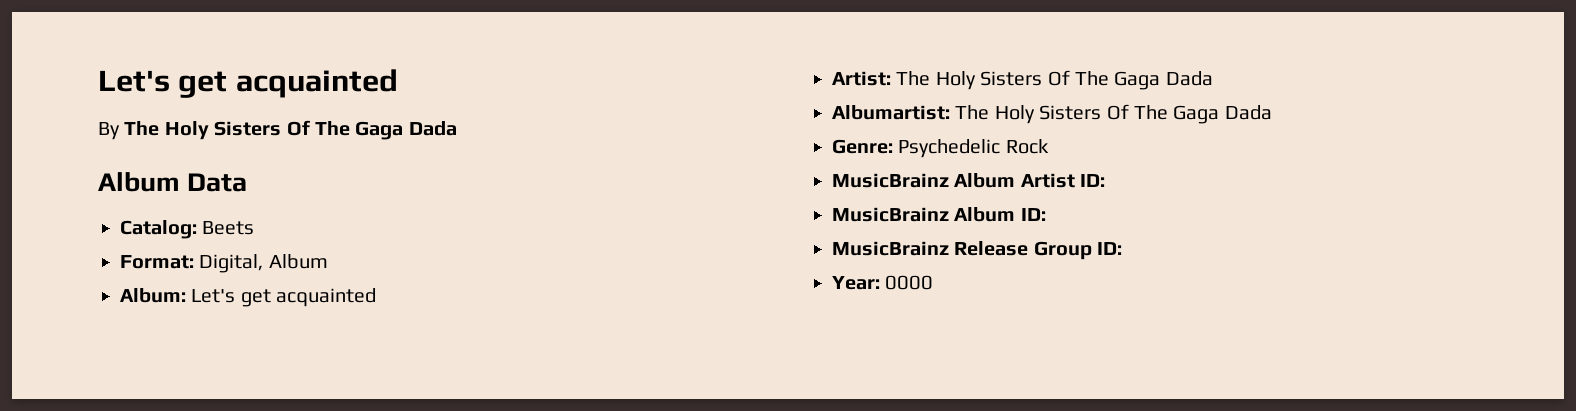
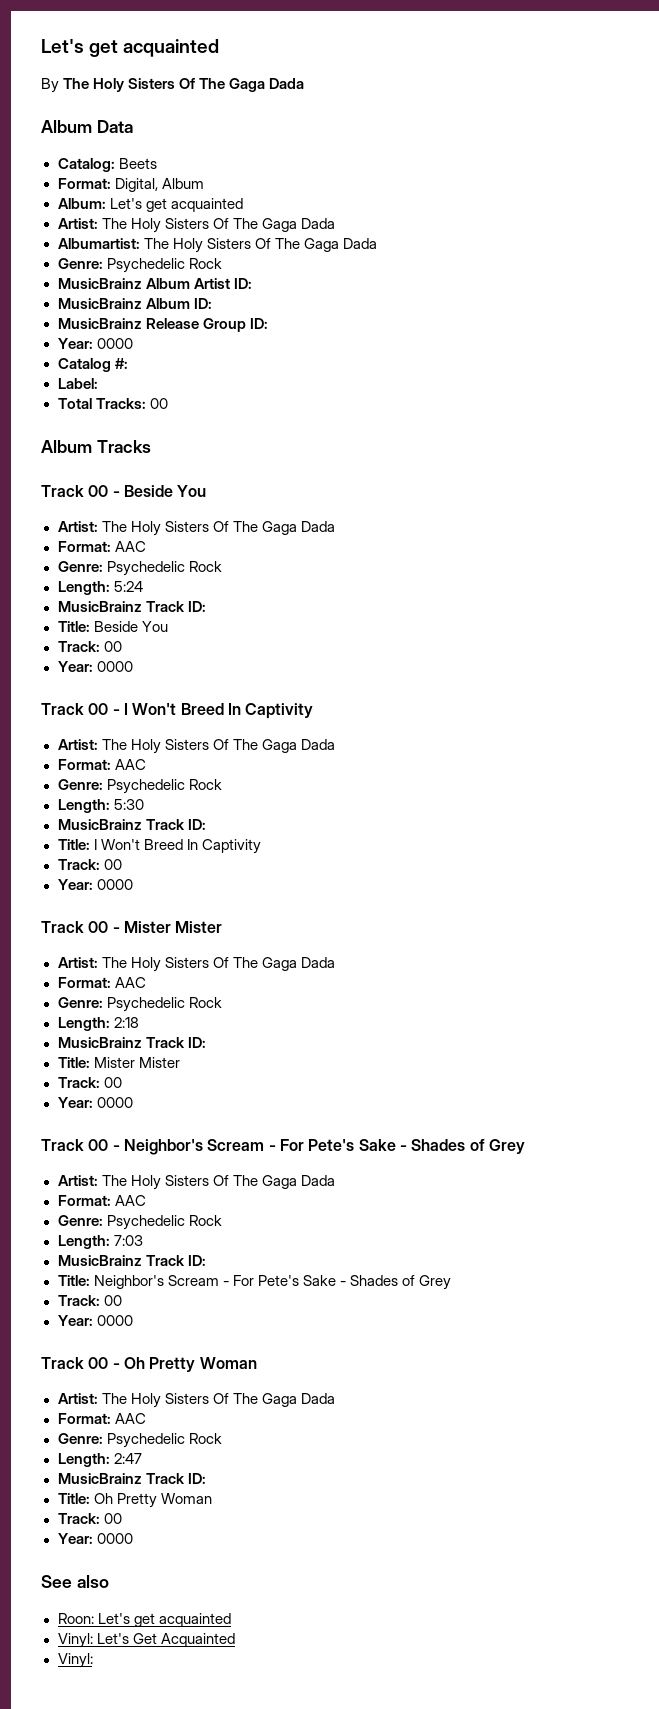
(934, 282) none -> [57,358,128,372] [57,378,98,389] [57,398,168,409] [41,440,151,453] [41,485,207,497] [57,521,335,536] [57,541,146,552] [57,561,222,576] [57,581,143,595] [57,601,206,612] [57,621,168,632] [57,641,122,652] [57,661,133,672] [41,703,314,719] [57,739,335,754] [57,759,146,770] [57,779,222,794] [57,799,144,813] [57,819,206,830] [57,839,261,854] [57,859,122,870] [57,879,133,890] [41,921,223,933] [57,957,335,972] [57,977,146,988] [57,997,222,1012] [57,1017,139,1031] [57,1037,206,1048] [57,1057,180,1068] [57,1077,122,1088] [57,1097,133,1108] [41,1139,525,1155] [57,1175,335,1190] [57,1195,146,1206] [57,1215,222,1230] [57,1235,143,1249] [57,1255,206,1266] [57,1275,452,1290] [57,1295,122,1306] [57,1315,133,1326] [41,1357,257,1372] [57,1393,335,1408] [57,1413,146,1424] [57,1433,222,1448] [57,1453,142,1467] [57,1473,206,1484] [57,1493,212,1508] [57,1513,122,1524] [57,1533,133,1544] [41,1575,109,1588] [57,1613,231,1627] [57,1633,235,1648] [57,1653,93,1668] // Catalog #: // Label: // Total Tracks: 00 // Album Tracks // Track 00 - Beside You // Artist: The Holy Sisters Of The Gaga Dada // Format: AAC // Genre: Psychedelic Rock // Length: 5:24 // MusicBrainz Track ID: // Title: Beside You // Track: 00 // Year: 0000 // Track 00 - I Won't Breed In Captivity // Artist: The Holy Sisters Of The Gaga Dada // Format: AAC // Genre: Psychedelic Rock // Length: 5:30 // MusicBrainz Track ID: // Title: I Won't Breed In Captivity // Track: 00 // Year: 0000 // Track 00 - Mister Mister // Artist: The Holy Sisters Of The Gaga Dada // Format: AAC // Genre: Psychedelic Rock // Length: 2:18 // MusicBrainz Track ID: // Title: Mister Mister // Track: 00 // Year: 0000 // Track 00 - Neighbor's Scream - For Pete's Sake - Shades of Grey // Artist: The Holy Sisters Of The Gaga Dada // Format: AAC // Genre: Psychedelic Rock // Length: 7:03 // MusicBrainz Track ID: // Title: Neighbor's Scream - For Pete's Sake - Shades of Grey // Track: 00 // Year: 0000 // Track 00 - Oh Pretty Woman // Artist: The Holy Sisters Of The Gaga Dada // Format: AAC // Genre: Psychedelic Rock // Length: 2:47 // MusicBrainz Track ID: // Title: Oh Pretty Woman // Track: 00 // Year: 0000 // See also // Roon: Let's get acquainted // Vinyl: Let's Get Acquainted // Vinyl:

